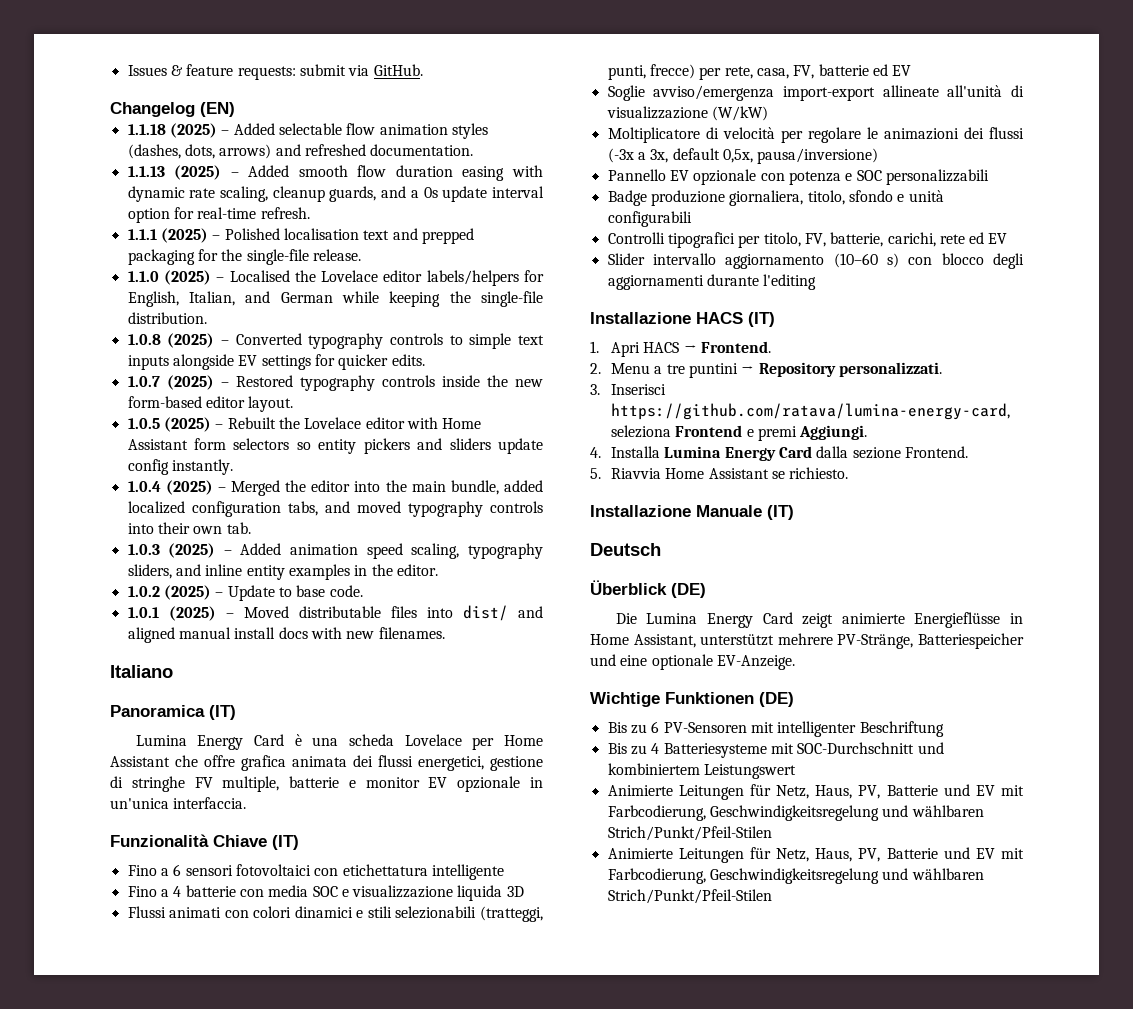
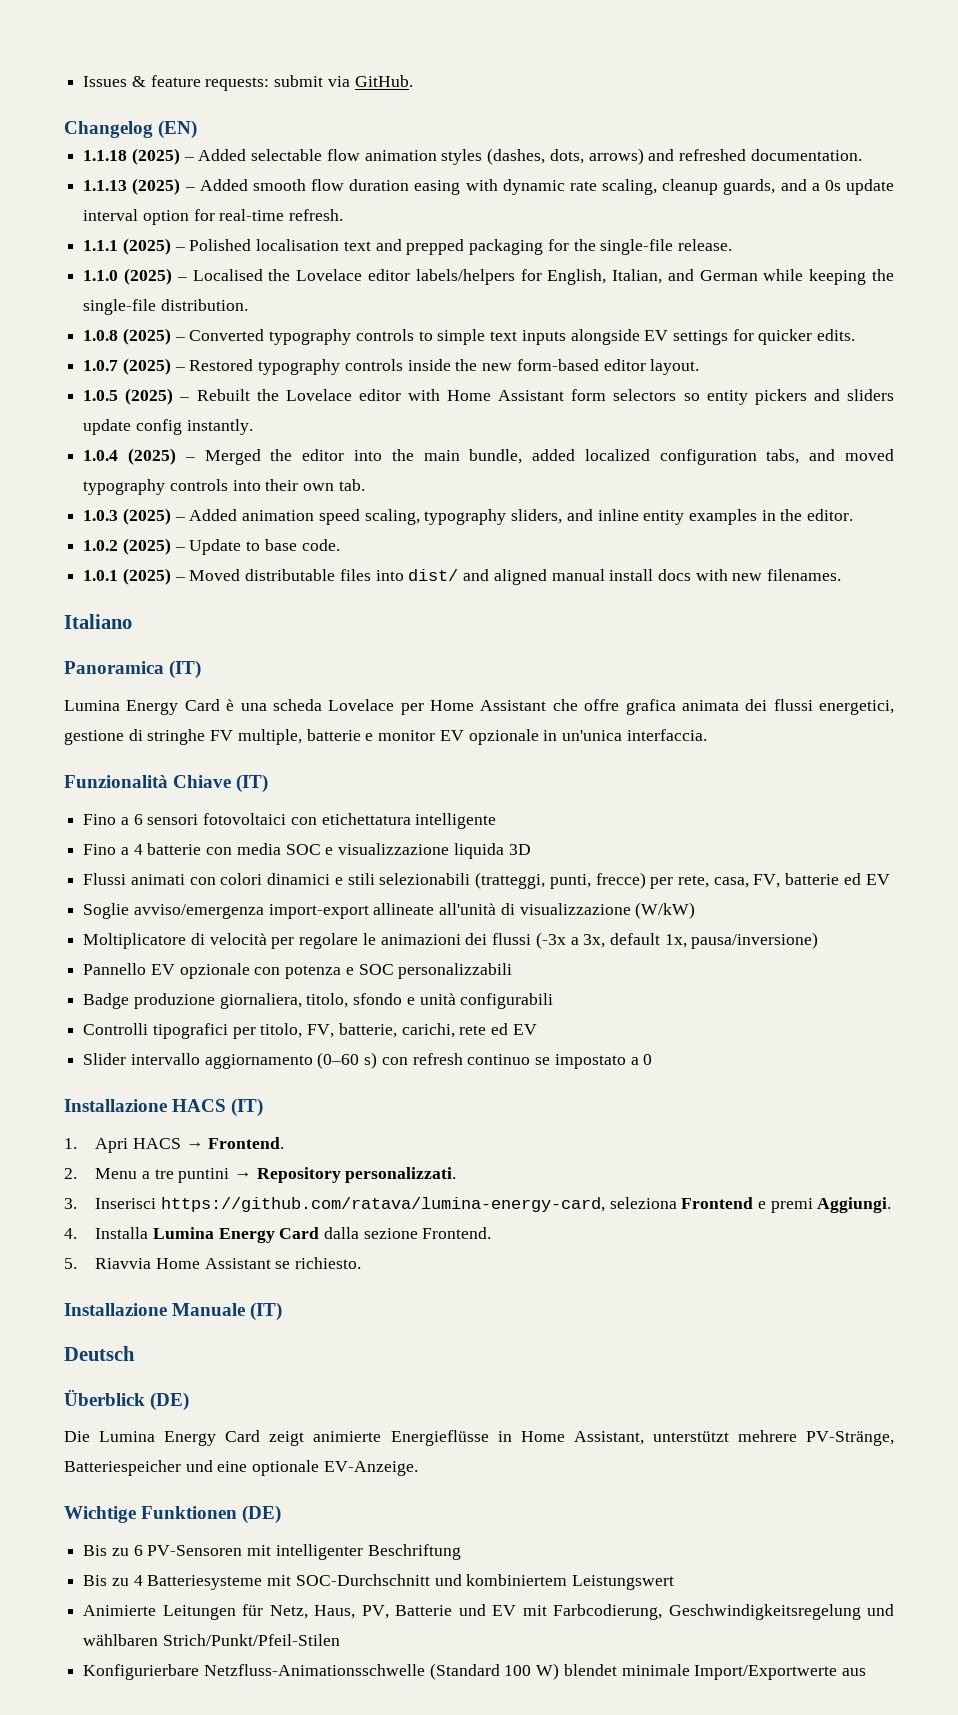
[722,149,753,163] 0,5x, -> [664,934,687,948] 1x,
[833,253,878,268] (10–60 -> [317,1052,360,1069] (0–60
[941,253,1024,269] [607,274,817,290] blocco degli aggiornamenti durante l'editing -> [412,1053,653,1069] refresh continuo se impostato a 0
[607,847,1024,863] [607,868,984,884] [607,889,772,904] Animierte Leitungen für Netz, Haus, PV, Batterie und EV mit Farbcodierung, Geschwindigkeitsregelung und wählbaren Strich/Punkt/Pfeil-Stilen -> [83,1663,867,1680] Konfigurierbare Netzfluss-Animationsschwelle (Standard 100 W) blendet minimale Import/Exportwerte aus

